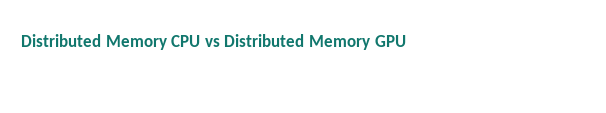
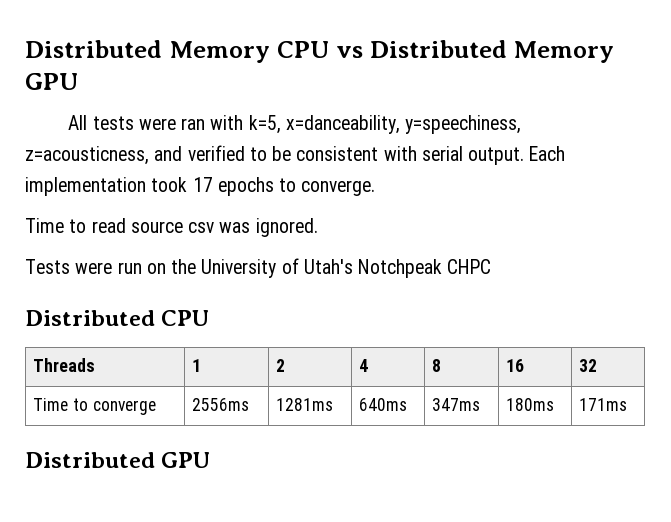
(406, 41) none -> [68,115,522,134] [25,145,566,165] [25,177,376,196] [25,218,318,237] [25,258,492,278] [25,310,210,326] [33,358,96,372] [192,359,202,372] [276,359,286,372] [359,359,369,372] [432,359,442,372] [506,359,525,372] [579,359,598,372] [33,398,156,415] [192,398,250,411] [276,398,334,411] [359,398,408,411] [432,398,481,411] [506,398,555,411] [579,398,628,411] [25,452,211,468] // All tests were ran with k=5, x=danceability, y=speechiness, z=acousticness, and verified to be consistent with serial output. Each implementation took 17 epochs to converge. // Time to read source csv was ignored. // Tests were run on the University of Utah's Notchpeak CHPC // Distributed CPU // Threads | 1 | 2 | 4 | 8 | 16 | 32 // Time to converge | 2556ms | 1281ms | 640ms | 347ms | 180ms | 171ms // Distributed GPU

